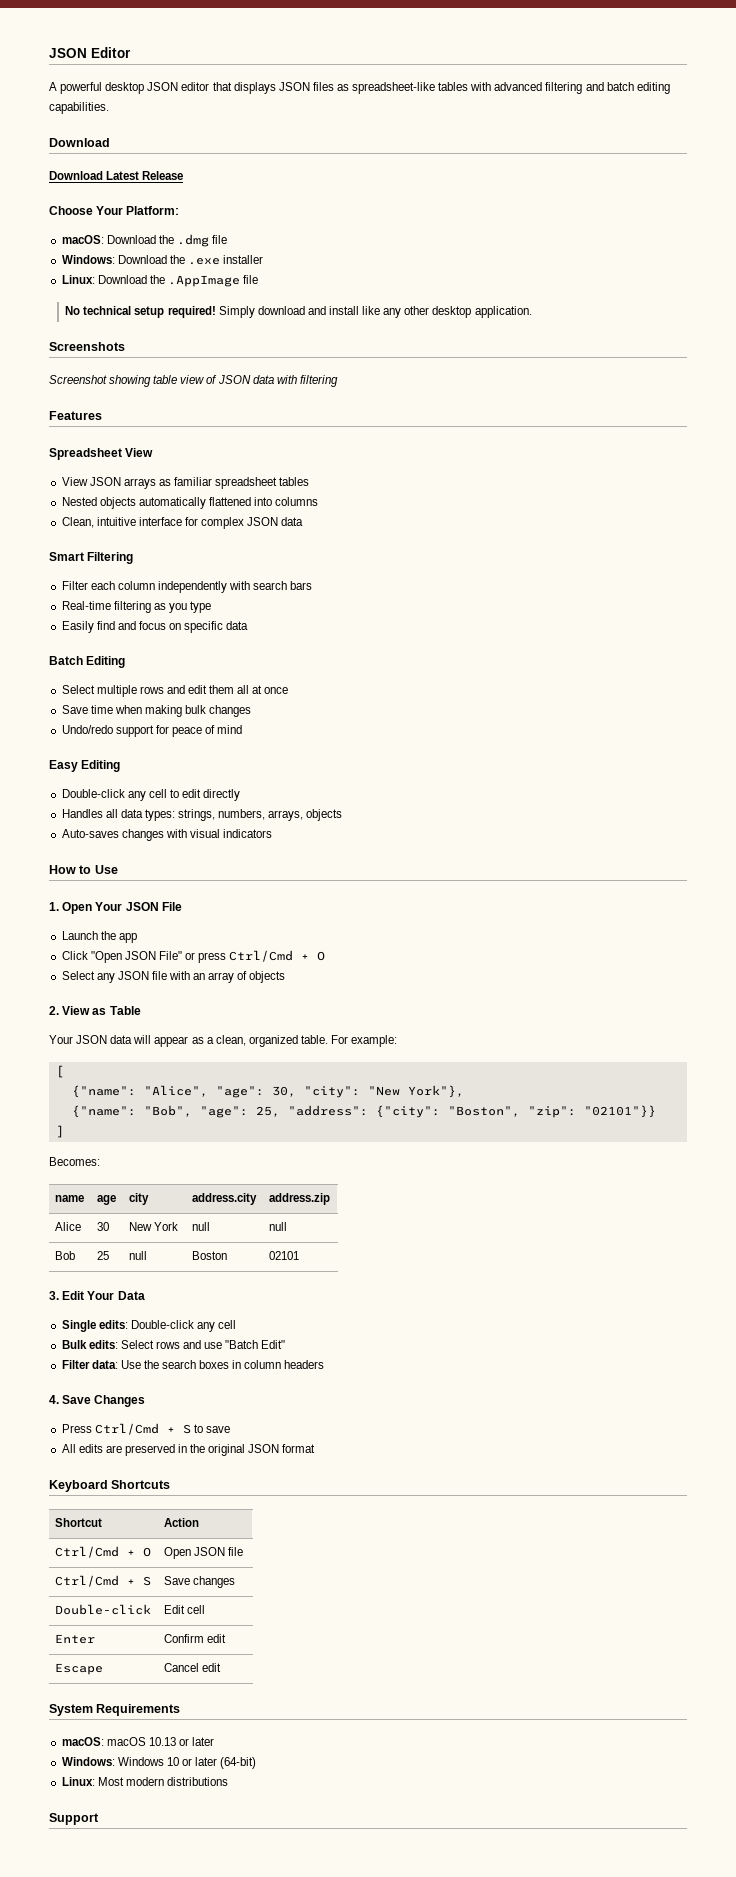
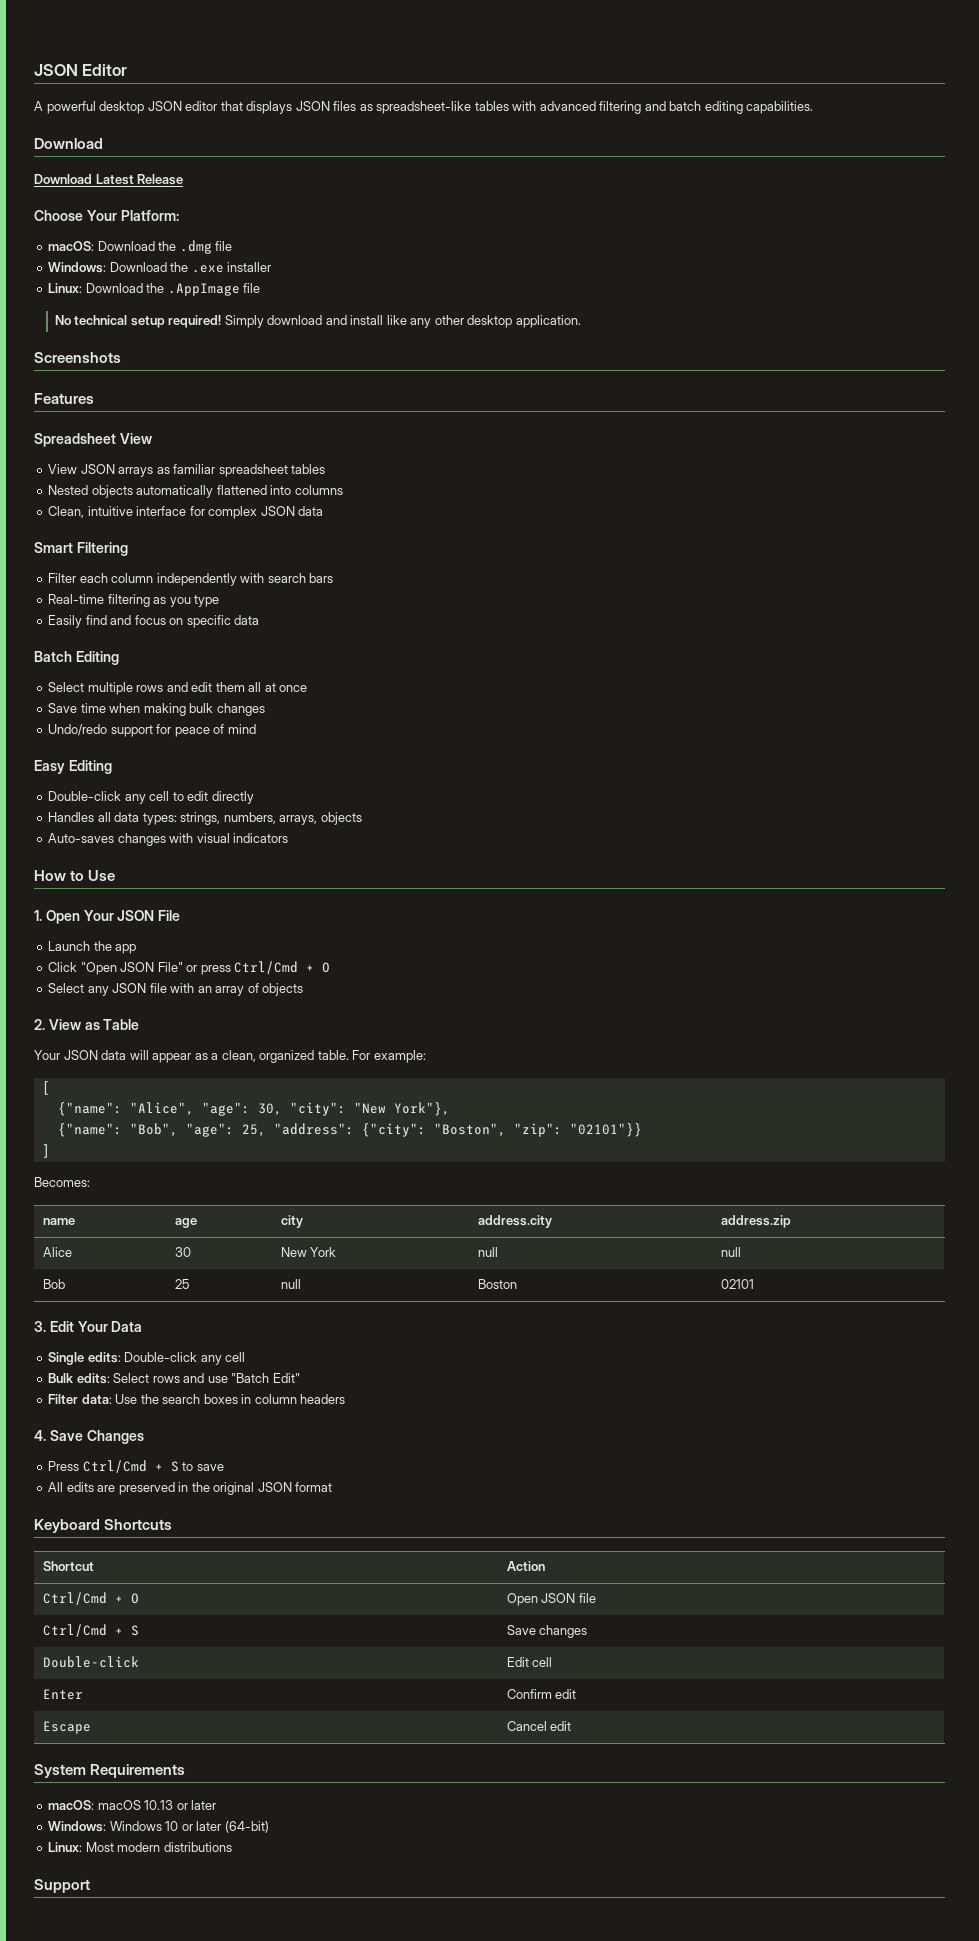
[49,375,338,387] // Screenshot showing table view of JSON data with filtering -> (121, 357) none

